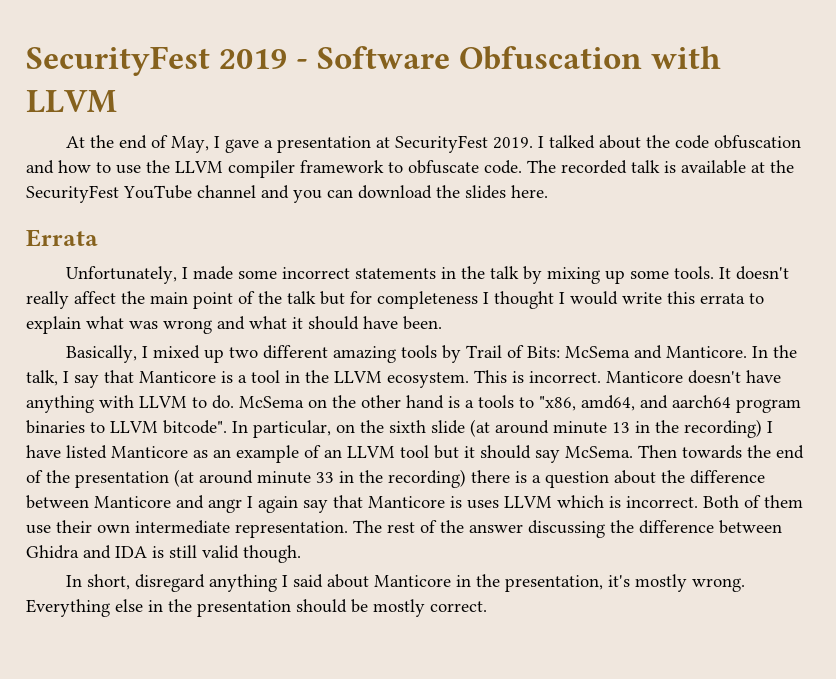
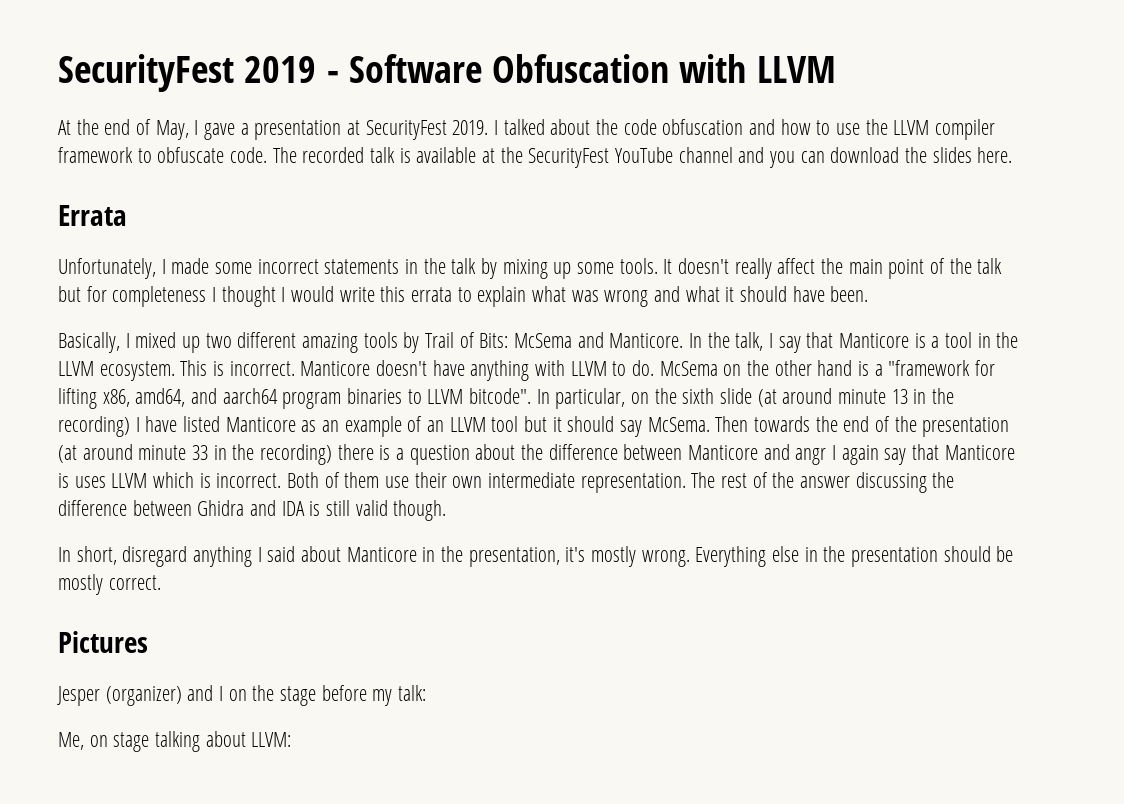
[478,395,576,411] tools to "x86, -> [888,360,996,376] [58,388,130,409] "framework for lifting x86,
(487, 606) none -> [58,631,148,653] [57,685,427,706] [58,731,292,752] // Pictures // Jesper (organizer) and I on the stage before my talk: // Me, on stage talking about LLVM:

